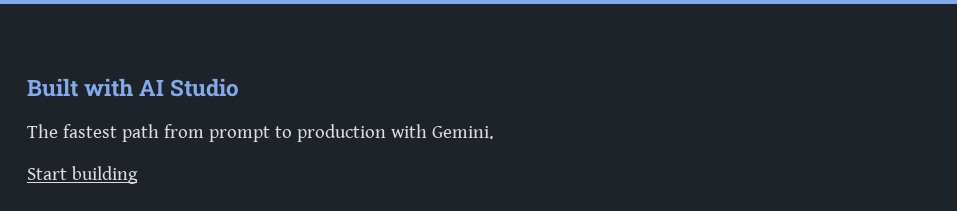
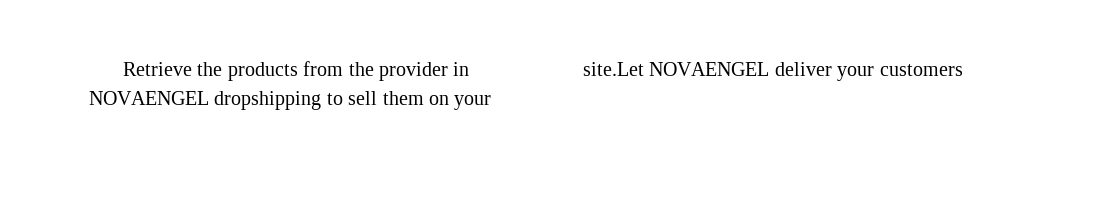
[27,78,240,97] [27,124,494,142] [27,166,138,184] Built with AI Studio // The fastest path from prompt to production with Gemini. // Start building -> [123,61,470,81] [89,91,492,110] [583,62,963,81] Retrieve the products from the provider in NOVAENGEL dropshipping to sell them on your site.Let NOVAENGEL deliver your customers

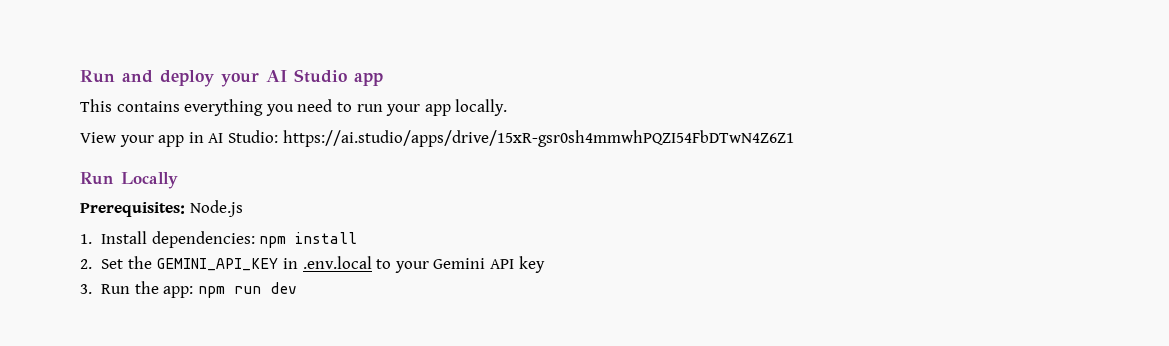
[123,61,470,81] [89,91,492,110] [583,62,963,81] Retrieve the products from the provider in NOVAENGEL dropshipping to sell them on your site.Let NOVAENGEL deliver your customers -> [80,69,383,87] [80,99,508,116] [80,130,794,147] [80,172,178,189] [80,200,243,217] [80,231,358,248] [80,256,545,273] [80,281,298,298] Run and deploy your AI Studio app // This contains everything you need to run your app locally. // View your app in AI Studio: https://ai.studio/apps/drive/15xR-gsr0sh4mmwhPQZI54FbDTwN4Z6Z1 // Run Locally // Prerequisites: Node.js // 1. Install dependencies: npm install // 2. Set the GEMINI_API_KEY in .env.local to your Gemini API key // 3. Run the app: npm run dev

